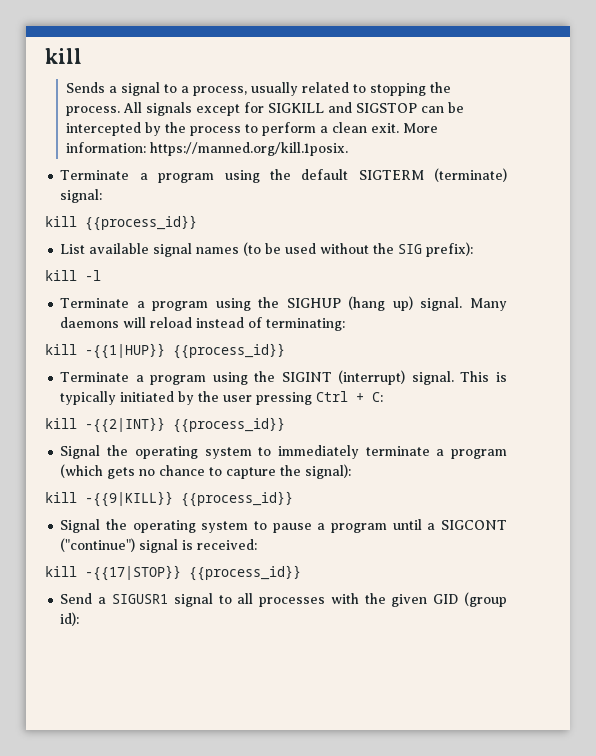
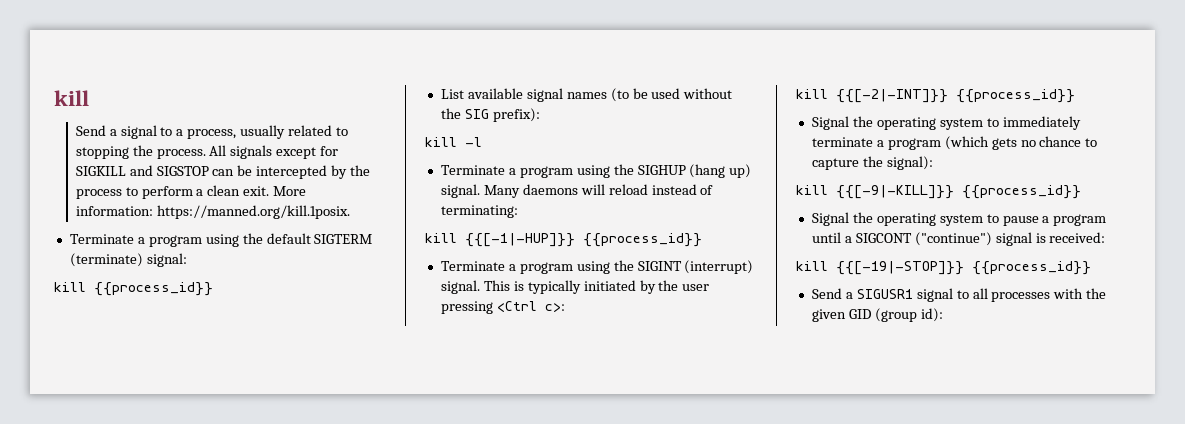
[65,82,105,93] Sends -> [75,125,106,136] Send
[85,343,165,359] -{{1|HUP}} -> [465,233,575,247] {{[-1|-HUP]}}
[316,391,384,402] [45,417,165,433] Ctrl + C: // kill -{{2|INT}} -> [496,301,565,312] [796,89,948,103] <Ctrl c>: // kill {{[-2|-INT]}}
[85,491,173,507] -{{9|KILL}} -> [836,185,954,199] {{[-9|-KILL]}}
[85,565,181,581] -{{17|STOP}} -> [836,261,964,275] {{[-19|-STOP]}}

